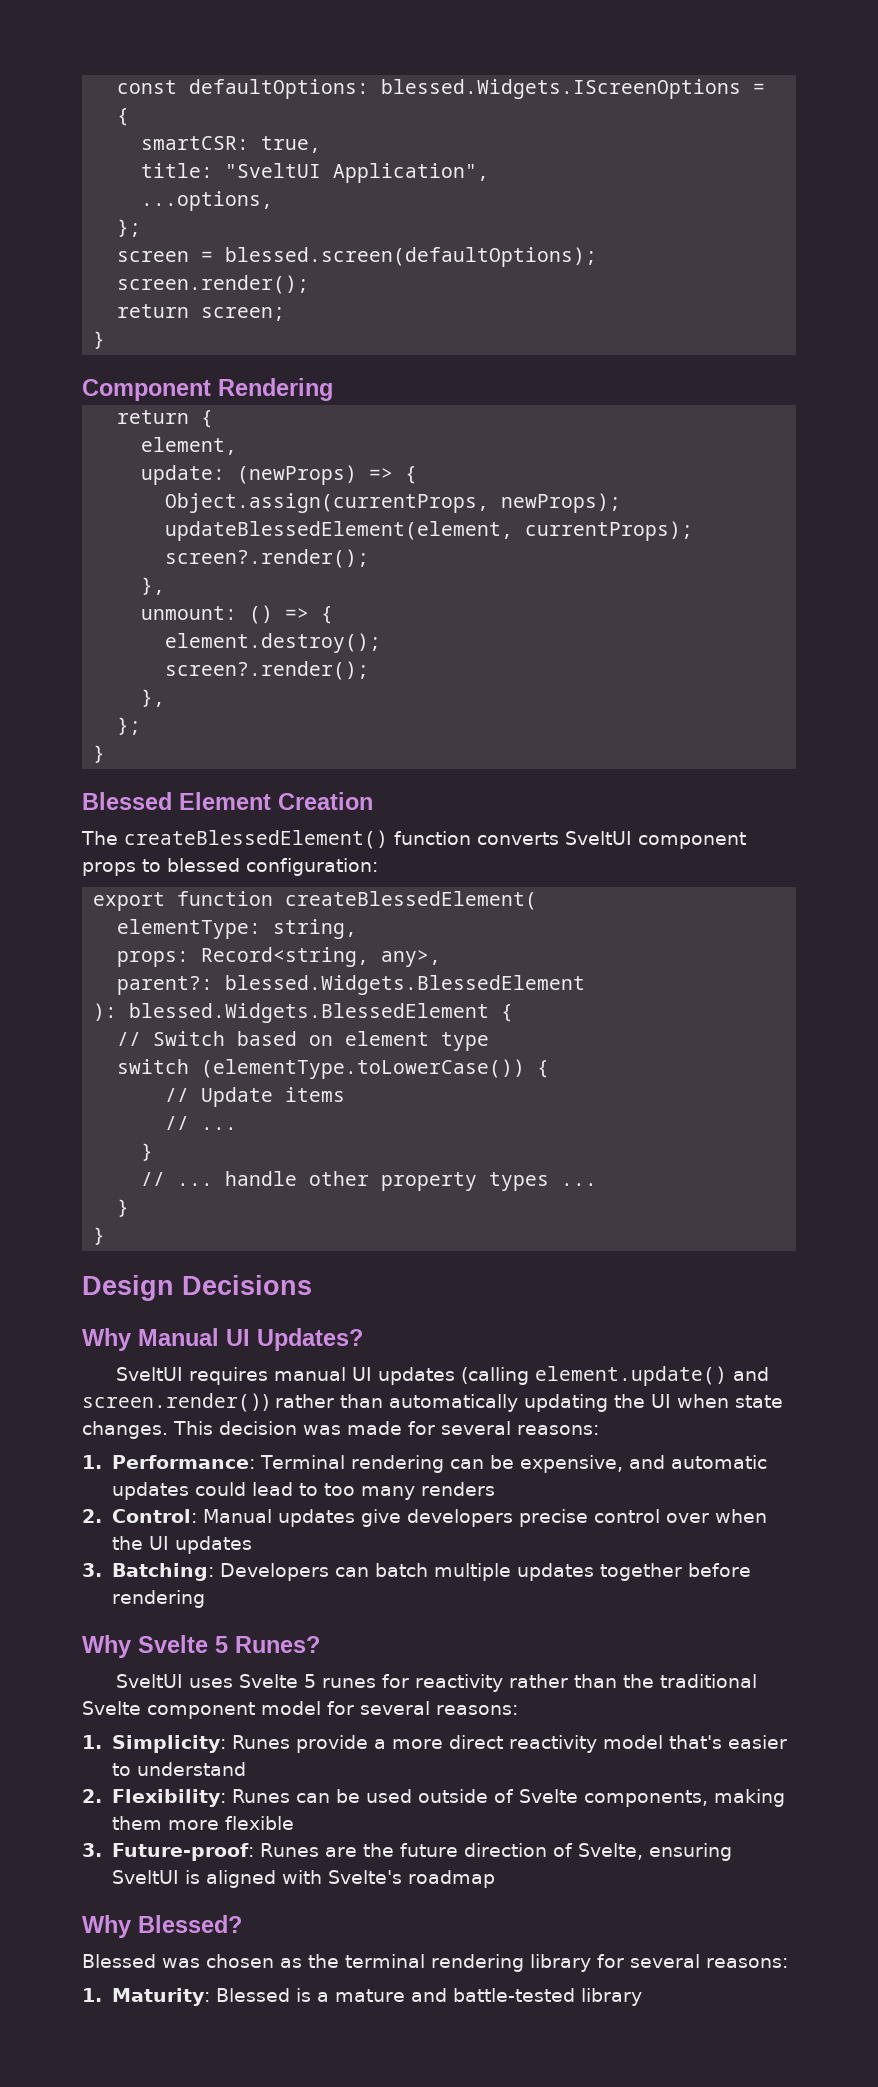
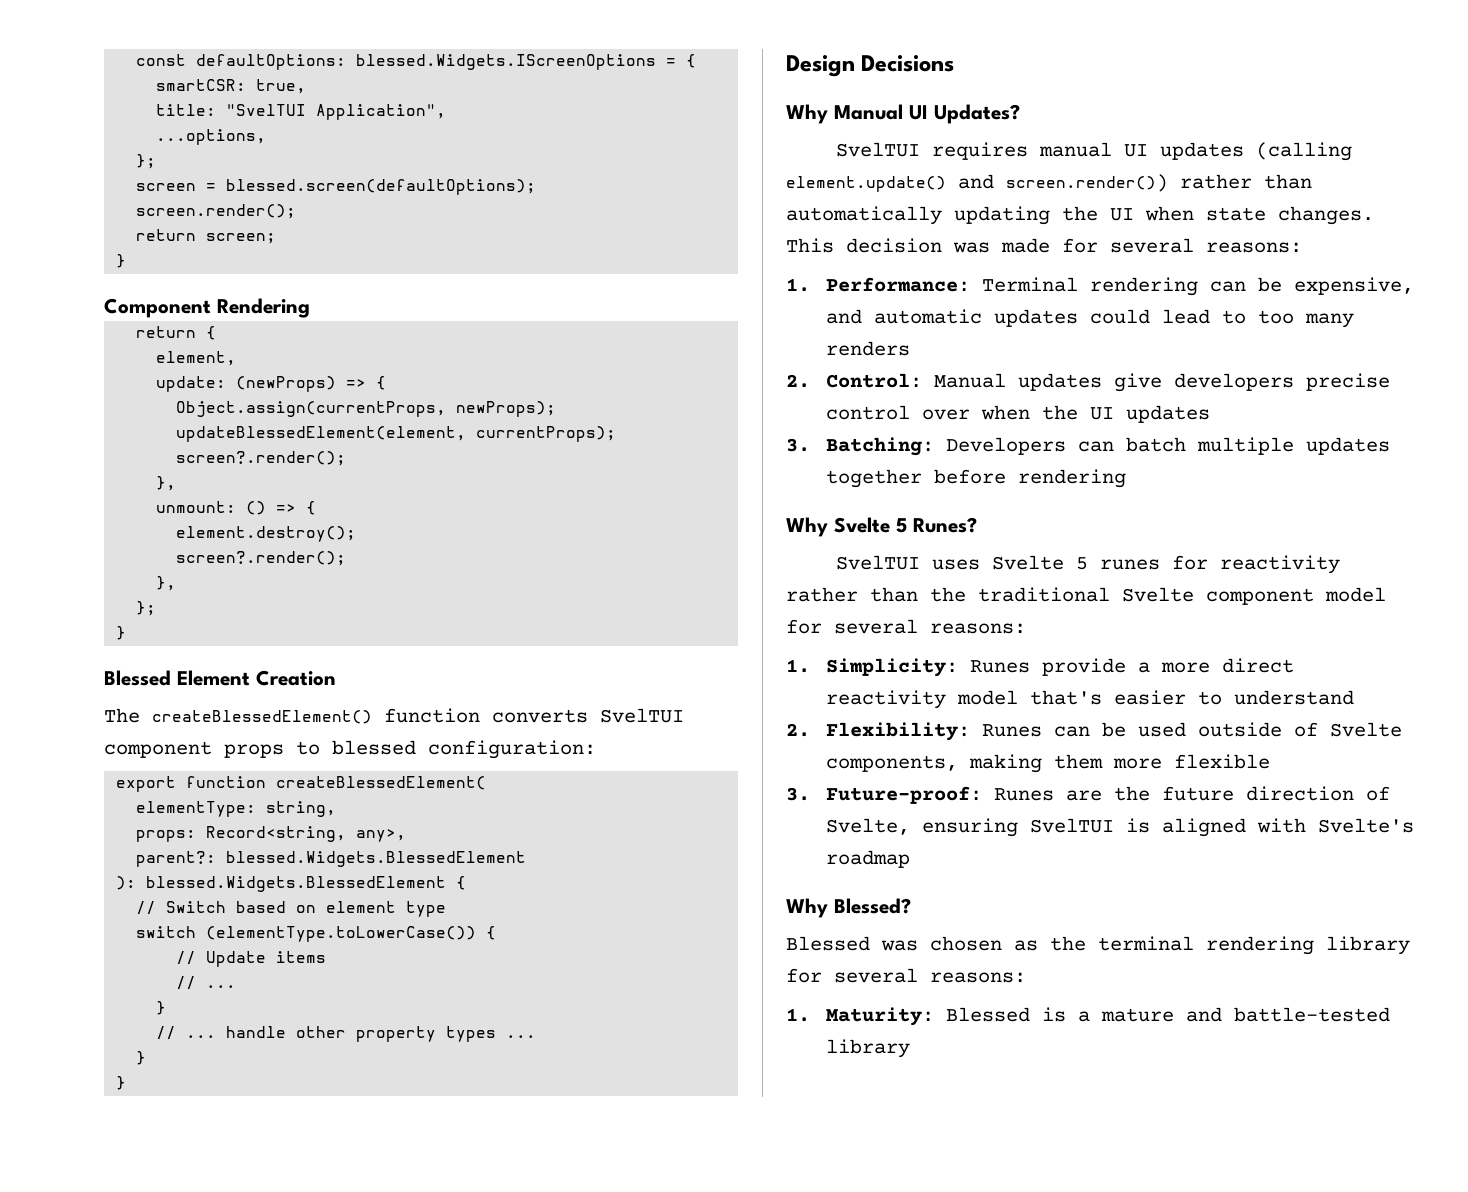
[225,163,322,178] "SveltUI -> [226,104,307,116] "SvelTUI
[565,831,632,845] SveltUI -> [600,708,684,723] SvelTUI
[116,1367,184,1381] SveltUI -> [836,142,921,157] SvelTUI
[116,1674,184,1688] SveltUI -> [836,555,921,570] SvelTUI
[111,1870,179,1884] SveltUI -> [1029,818,1114,833] SvelTUI

